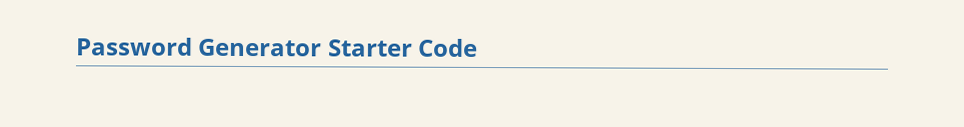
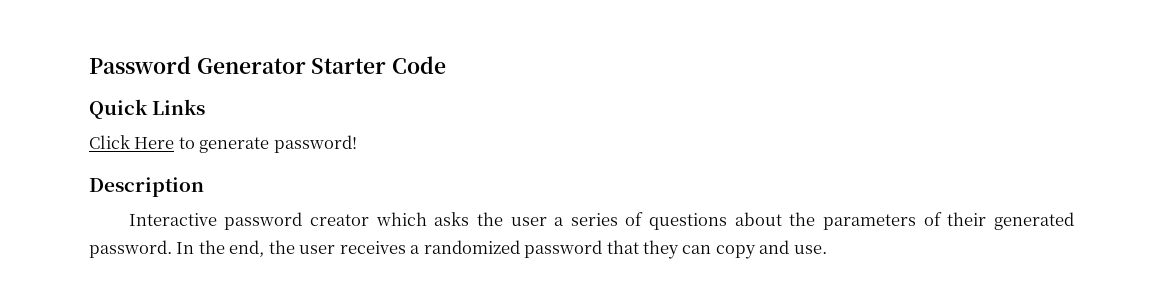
(479, 47) none -> [89,99,206,119] [89,135,357,153] [89,177,204,197] [128,212,1075,230] [89,240,827,259] // Quick Links // Click Here to generate password! // Description // Interactive password creator which asks the user a series of questions about the parameters of their generated password. In the end, the user receives a randomized password that they can copy and use.

